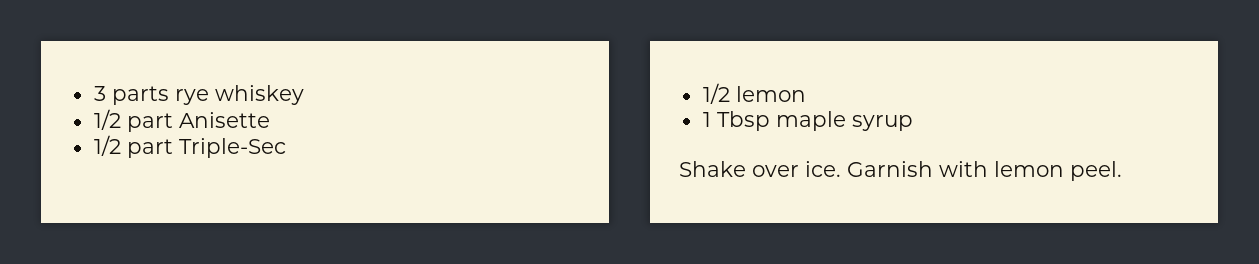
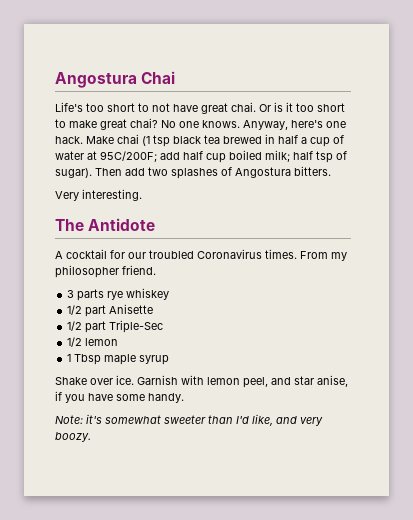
(93, 93) none -> [55,71,176,88] [55,102,345,114] [55,118,346,130] [55,134,344,147] [55,150,347,163] [55,166,331,179] [55,189,142,201] [55,218,156,231] [55,249,347,261] [55,265,156,278] Angostura Chai // Life's too short to not have great chai. Or is it too short to make great chai? No one knows. Anyway, here's one hack. Make chai (1 tsp black tea brewed in half a cup of water at 95C/200F; add half cup boiled milk; half tsp of sugar). Then add two splashes of Angostura bitters. // Very interesting. // The Antidote // A cocktail for our troubled Coronavirus times. From my philosopher friend. //
[1070,161,1122,181] peel. -> [243,375,348,388] [55,391,184,403] [55,414,323,426] [55,432,91,442] peel, and star anise, if you have some handy. // Note: it's somewhat sweeter than I'd like, and very boozy.

